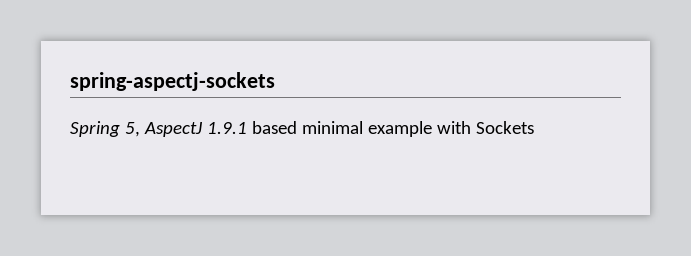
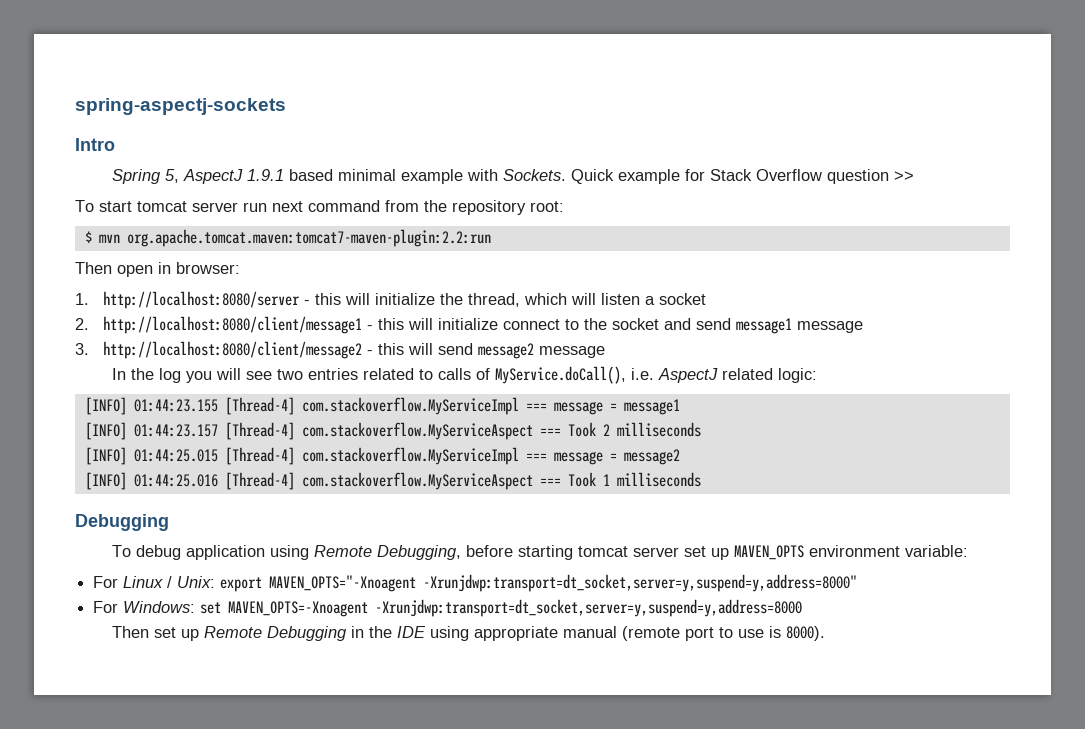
(275, 81) none -> [75,138,115,151] // Intro
[475,121,534,134] Sockets -> [503,169,915,184] [75,200,564,215] [84,229,491,247] [75,262,240,277] [75,291,706,309] [75,316,863,334] [75,341,605,359] [112,366,818,384] [84,397,680,415] [84,422,701,440] [84,447,680,465] [84,472,701,490] [75,514,169,531] [112,545,969,560] [93,574,858,592] [93,599,803,617] [112,626,826,641] Sockets. Quick example for Stack Overflow question >> // To start tomcat server run next command from the repository root: // $ mvn org.apache.tomcat.maven:tomcat7-maven-plugin:2.2:run // Then open in browser: // 1. http://localhost:8080/server - this will initialize the thread, which will listen a socket // 2. http://localhost:8080/client/message1 - this will initialize connect to the socket and send message1 message // 3. http://localhost:8080/client/message2 - this will send message2 message // In the log you will see two entries related to calls of MyService.doCall(), i.e. AspectJ related logic: // [INFO] 01:44:23.155 [Thread-4] com.stackoverflow.MyServiceImpl === message = message1 // [INFO] 01:44:23.157 [Thread-4] com.stackoverflow.MyServiceAspect === Took 2 milliseconds // [INFO] 01:44:25.015 [Thread-4] com.stackoverflow.MyServiceImpl === message = message2 // [INFO] 01:44:25.016 [Thread-4] com.stackoverflow.MyServiceAspect === Took 1 milliseconds // Debugging // To debug application using Remote Debugging, before starting tomcat server set up MAVEN_OPTS environment variable: // For Linux / Unix: export MAVEN_OPTS="-Xnoagent -Xrunjdwp:transport=dt_socket,server=y,suspend=y,address=8000" // For Windows: set MAVEN_OPTS=-Xnoagent -Xrunjdwp:transport=dt_socket,server=y,suspend=y,address=8000 // Then set up Remote Debugging in the IDE using appropriate manual (remote port to use is 8000).

